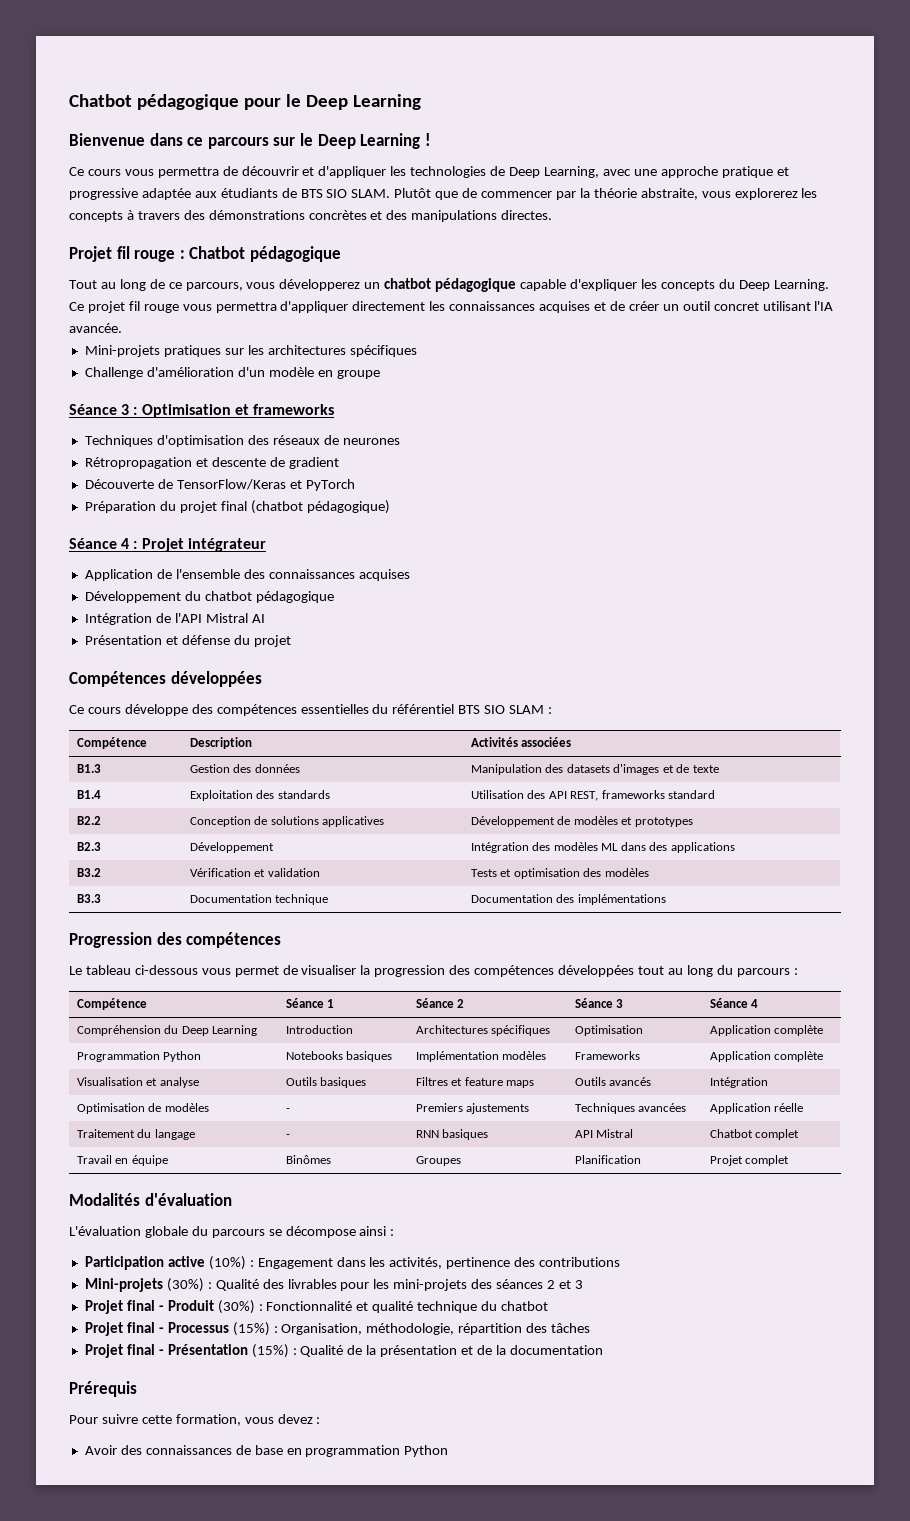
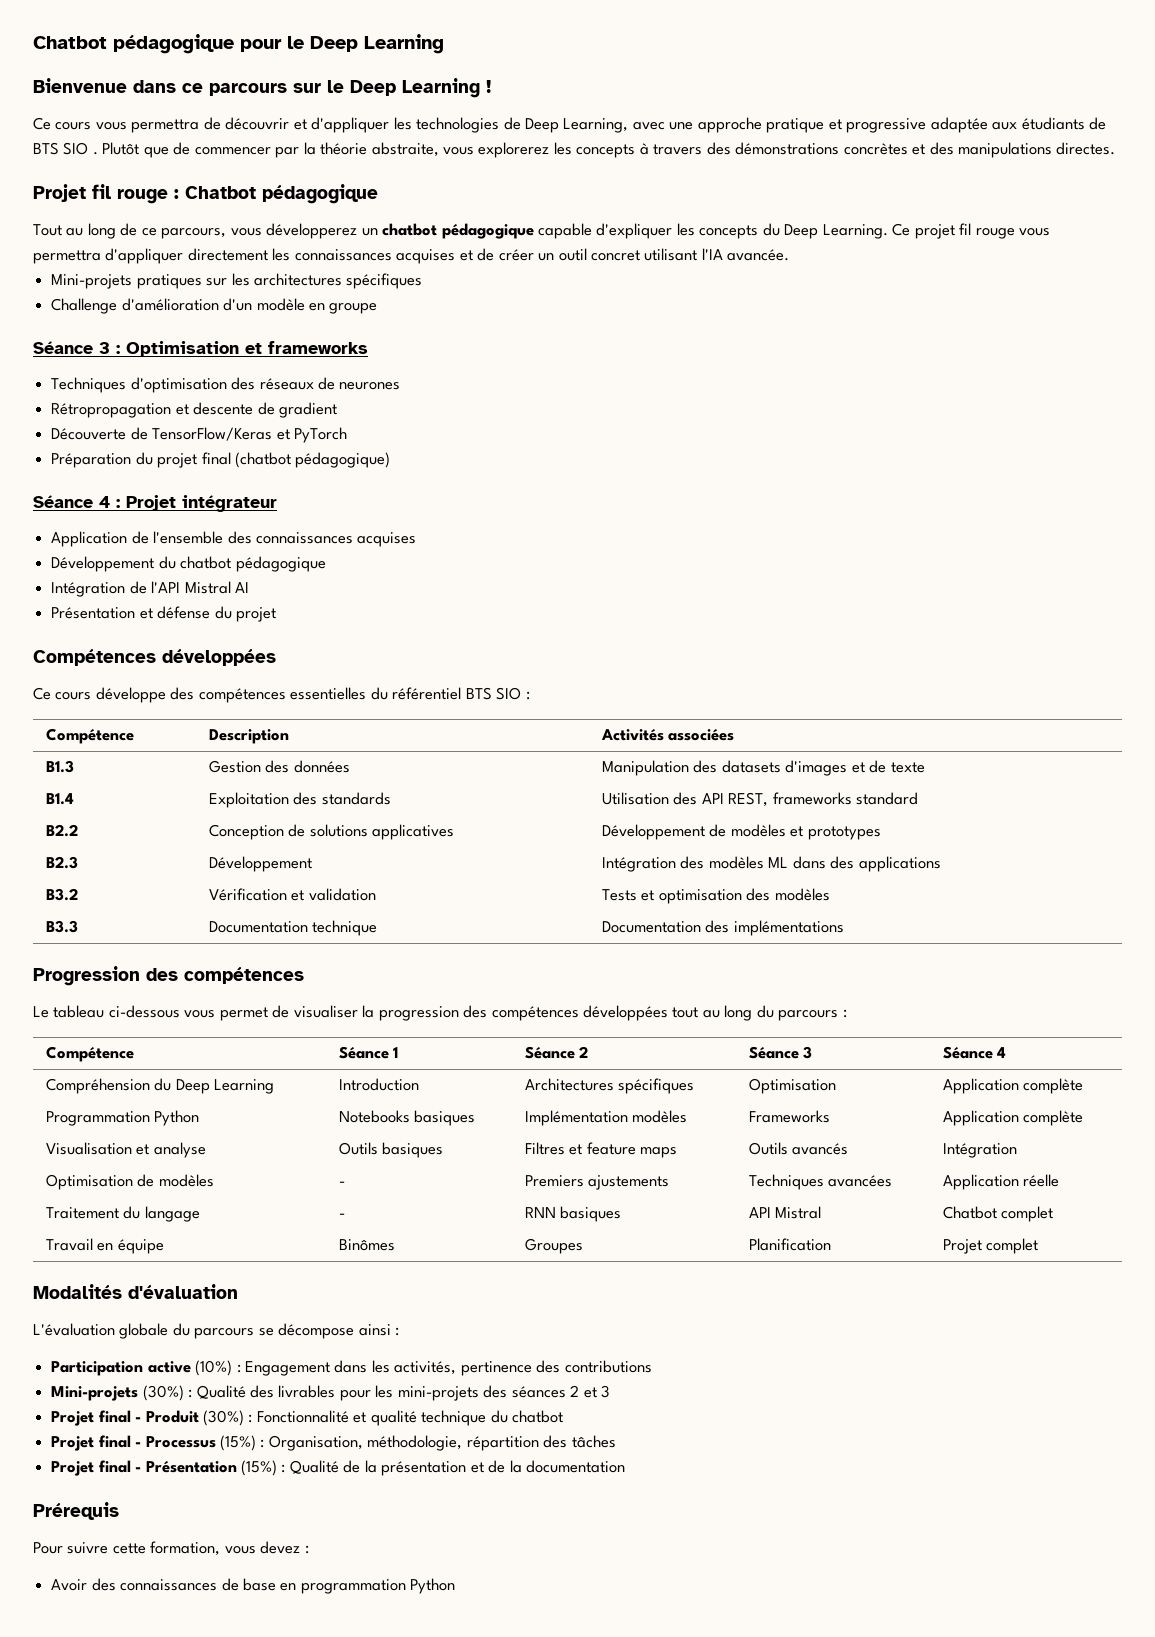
[351,189,391,198] SLAM. -> [92,152,98,155] .
[509,705,545,714] SLAM -> (522, 693) none

